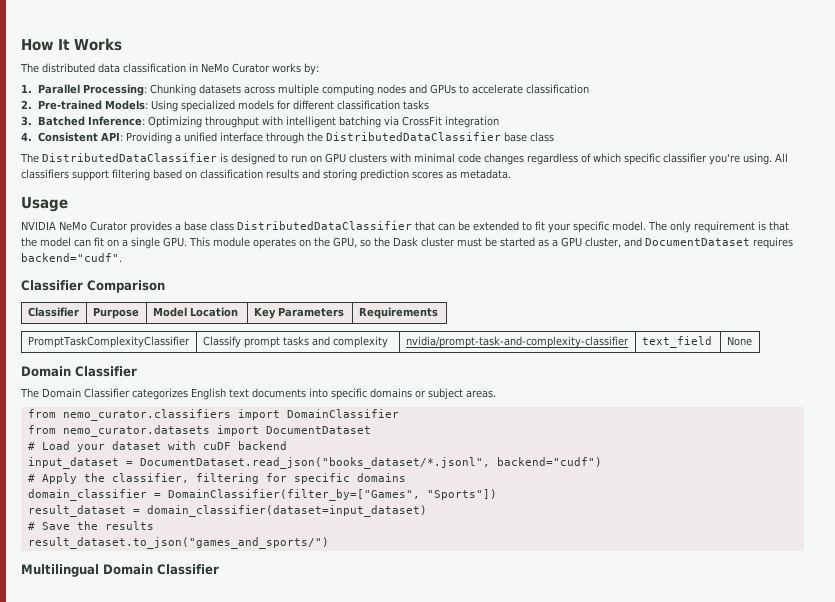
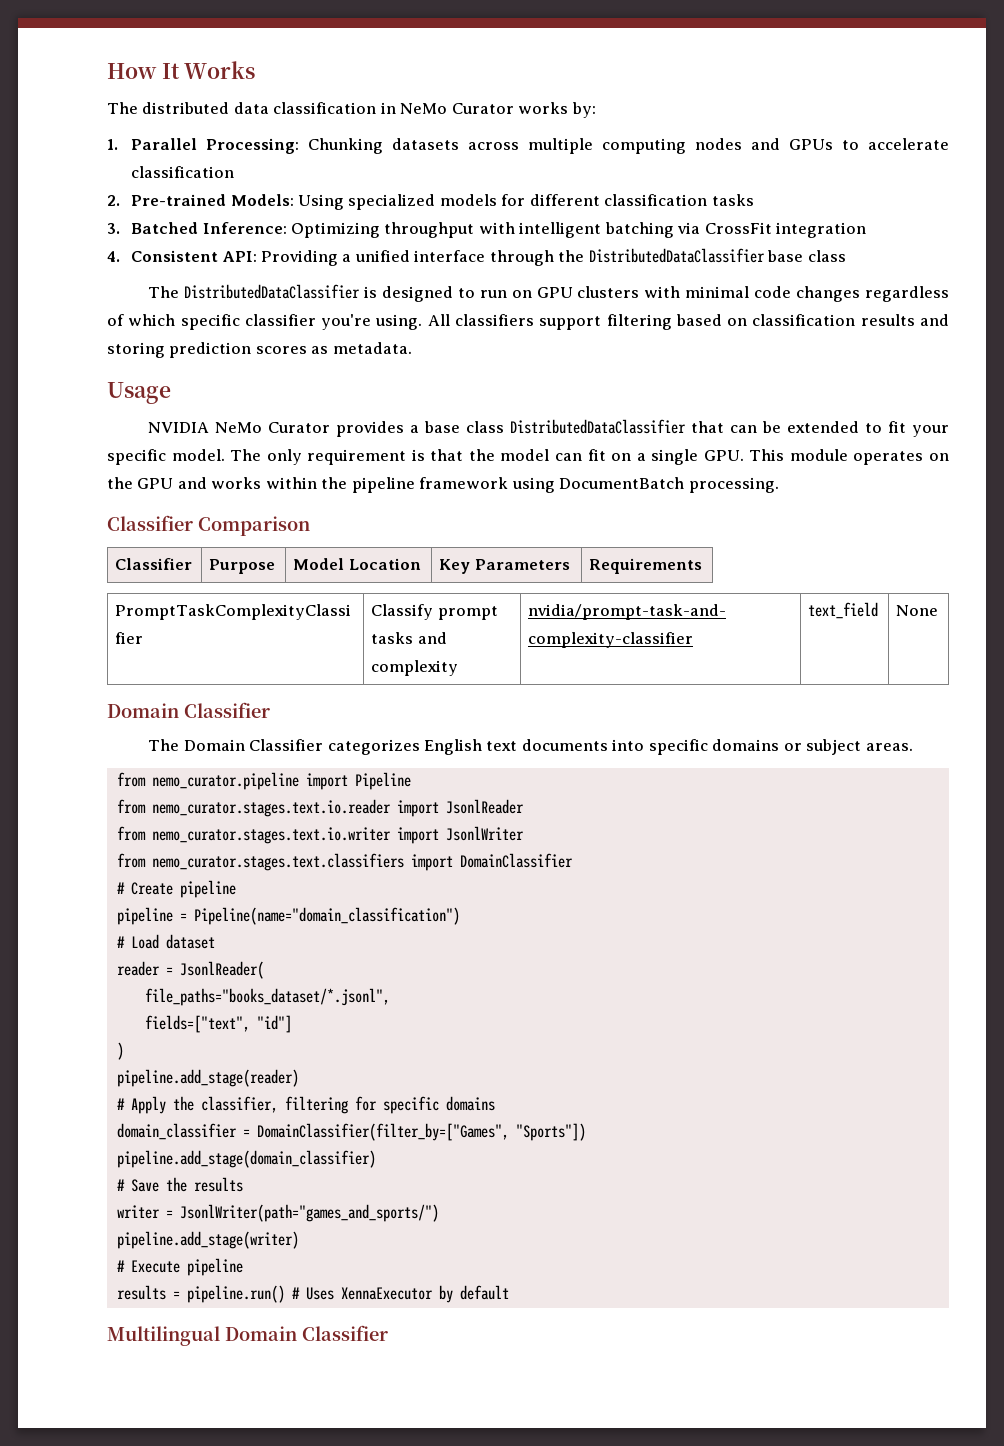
[333,237,793,249] [21,253,122,262] GPU, so the Dask cluster must be started as a GPU cluster, and DocumentDataset requires backend="cudf". -> [137,477,779,493] GPU and works within the pipeline framework using DocumentBatch processing.
[62,409,399,421] [27,425,371,437] nemo_curator.classifiers import DomainClassifier // from nemo_curator.datasets import DocumentDataset -> [151,772,411,790] [116,799,524,817] [116,826,524,844] [116,853,573,871] [116,880,236,898] [116,907,460,925] nemo_curator.pipeline import Pipeline // from nemo_curator.stages.text.io.reader import JsonlReader // from nemo_curator.stages.text.io.writer import JsonlWriter // from nemo_curator.stages.text.classifiers import DomainClassifier // # Create pipeline // pipeline = Pipeline(name="domain_classification")
[76,444,105,452] your -> (159, 941) none
[167,441,287,450] [27,457,602,469] with cuDF backend // input_dataset = DocumentDataset.read_json("books_dataset/*.jsonl", backend="cudf") -> [116,961,264,979] [144,988,390,1006] [144,1015,292,1033] [116,1042,124,1060] [116,1069,299,1087] // reader = JsonlReader( // file_paths="books_dataset/*.jsonl", // fields=["text", "id"] // ) // pipeline.add_stage(reader)
[27,505,427,517] result_dataset = domain_classifier(dataset=input_dataset) -> [116,1150,376,1168] pipeline.add_stage(domain_classifier)
[27,537,329,549] result_dataset.to_json("games_and_sports/") -> [116,1204,439,1222] [116,1231,299,1249] [116,1258,243,1276] [116,1285,509,1303] writer = JsonlWriter(path="games_and_sports/") // pipeline.add_stage(writer) // # Execute pipeline // results = pipeline.run() # Uses XennaExecutor by default

